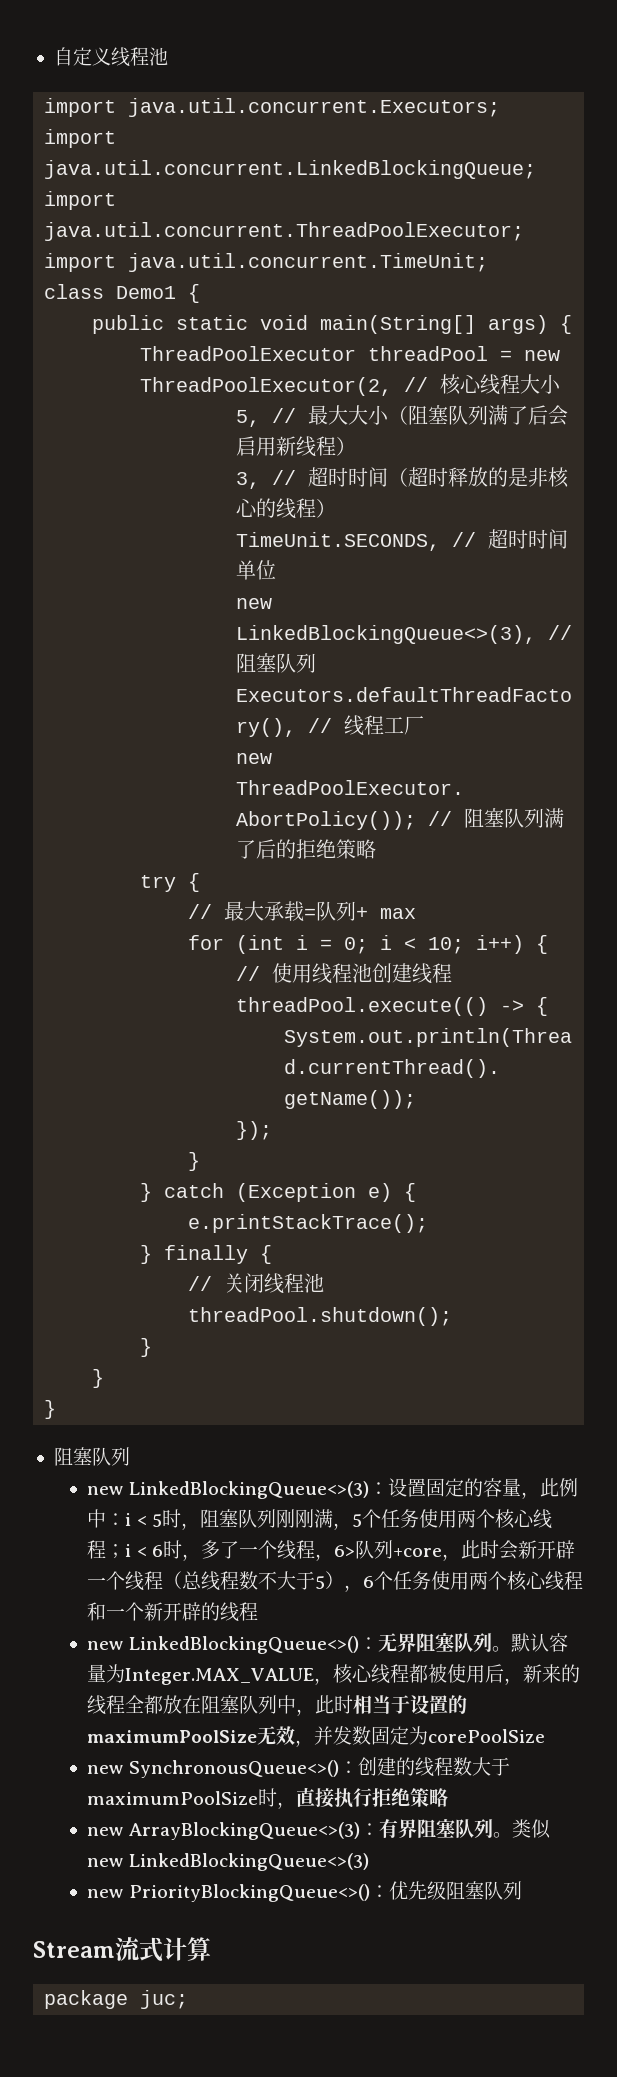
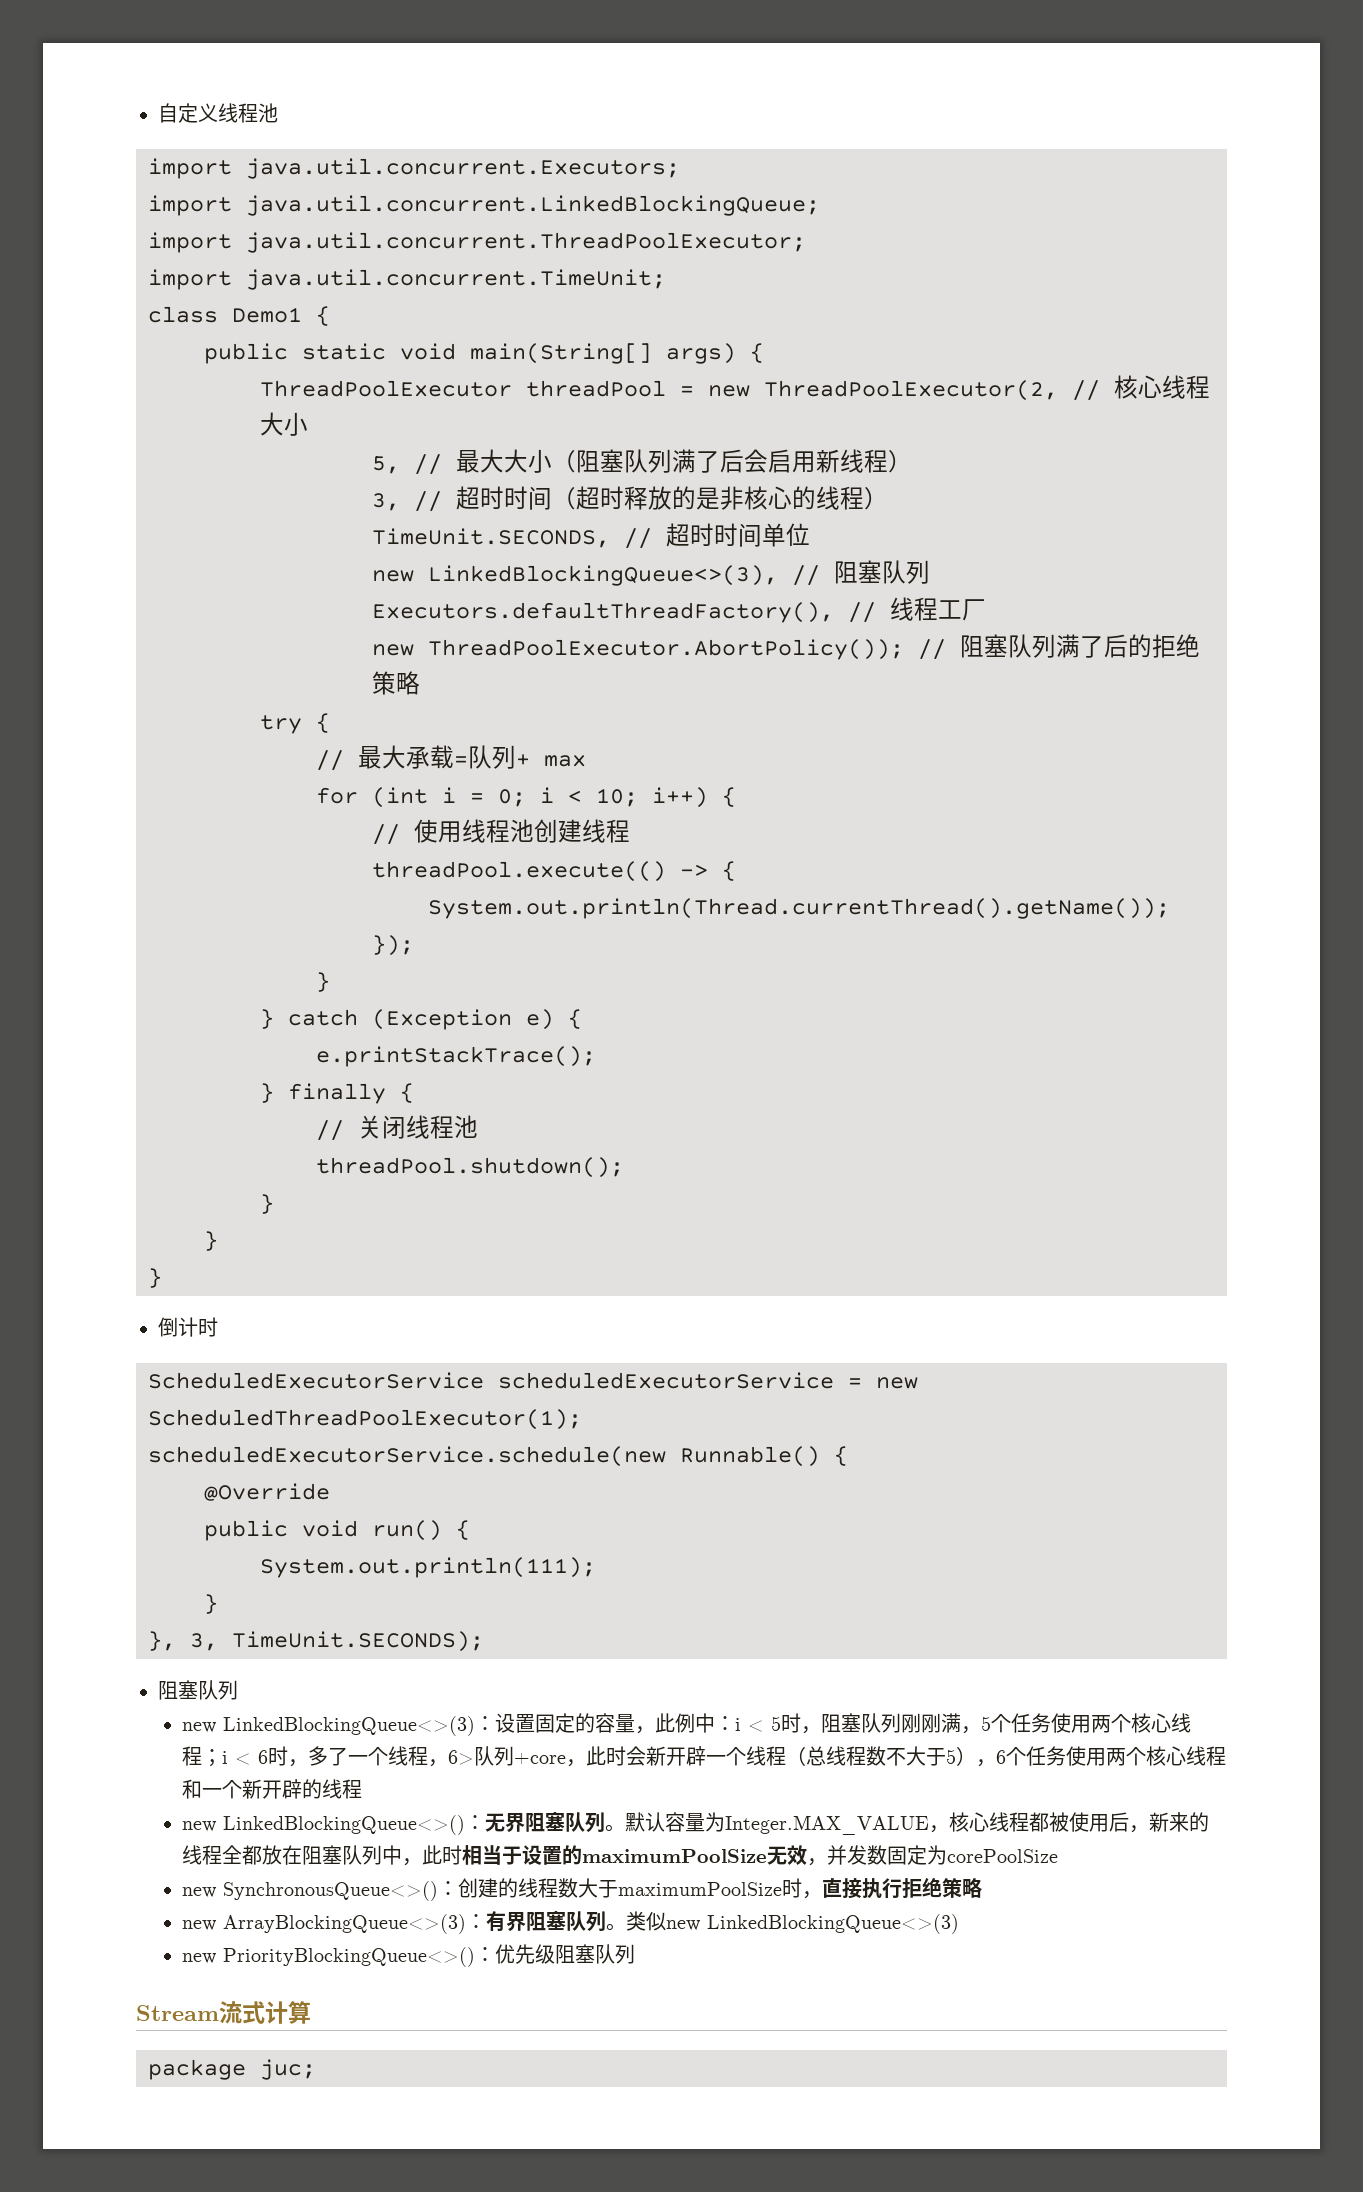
(57, 1409) none -> [158,1317,218,1337] [148,1372,918,1389] [148,1409,582,1430] [148,1446,848,1467] [204,1483,330,1501] [204,1520,470,1541] [260,1557,596,1578] [204,1594,218,1614] [148,1631,484,1652] // 倒计时 // ScheduledExecutorService scheduledExecutorService = new ScheduledThreadPoolExecutor(1); // scheduledExecutorService.schedule(new Runnable() { // @Override // public void run() { // System.out.println(111); // } // }, 3, TimeUnit.SECONDS);

